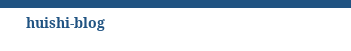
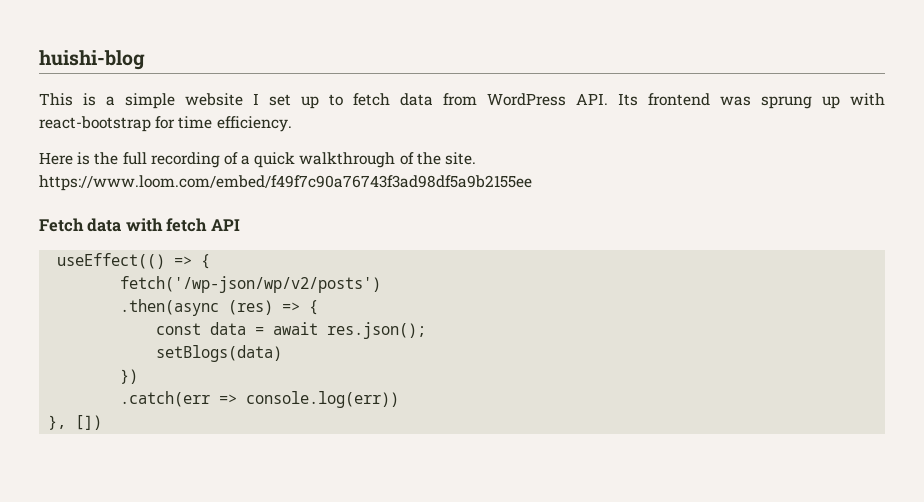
(105, 24) none -> [39,93,885,109] [39,116,292,132] [39,152,477,168] [39,175,532,191] [39,218,240,232] [57,253,211,269] [120,276,382,293] [120,299,319,316] [156,322,427,339] [156,345,283,362] [120,369,139,384] [120,391,400,408] [48,415,103,430] // This is a simple website I set up to fetch data from WordPress API. Its frontend was sprung up with react-bootstrap for time efficiency. // Here is the full recording of a quick walkthrough of the site. https://www.loom.com/embed/f49f7c90a76743f3ad98df5a9b2155ee // Fetch data with fetch API // useEffect(() => { // fetch('/wp-json/wp/v2/posts') // .then(async (res) => { // const data = await res.json(); // setBlogs(data) // }) // .catch(err => console.log(err)) // }, [])

